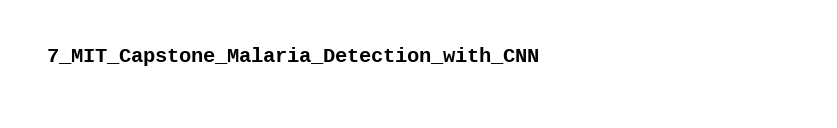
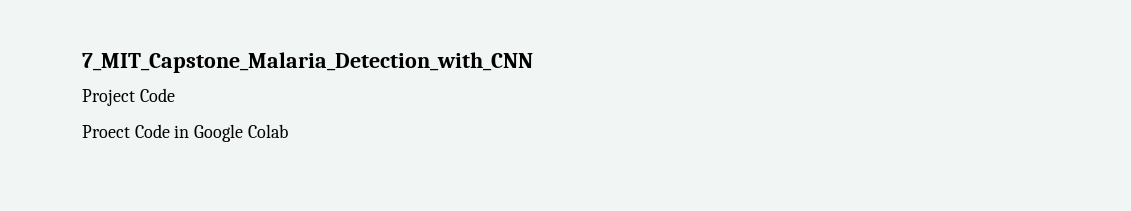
(539, 56) none -> [82,88,175,106] [82,124,288,142] // Project Code // Proect Code in Google Colab

